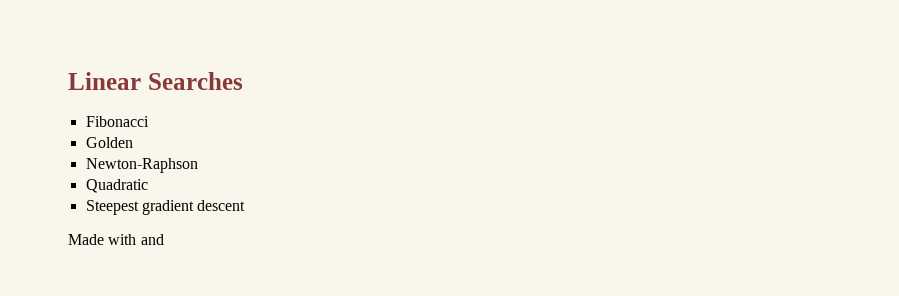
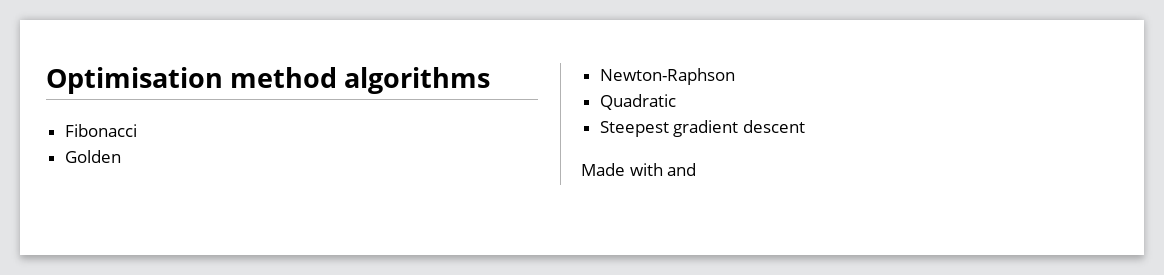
[68,72,243,90] Linear Searches -> [46,67,491,94] Optimisation method algorithms

